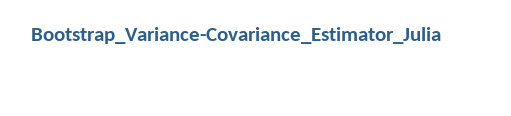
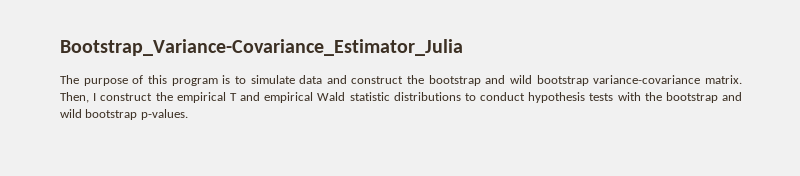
(441, 35) none -> [60,75,742,86] [60,92,742,103] [60,109,188,120] // The purpose of this program is to simulate data and construct the bootstrap and wild bootstrap variance-covariance matrix. Then, I construct the empirical T and empirical Wald statistic distributions to conduct hypothesis tests with the bootstrap and wild bootstrap p-values.

